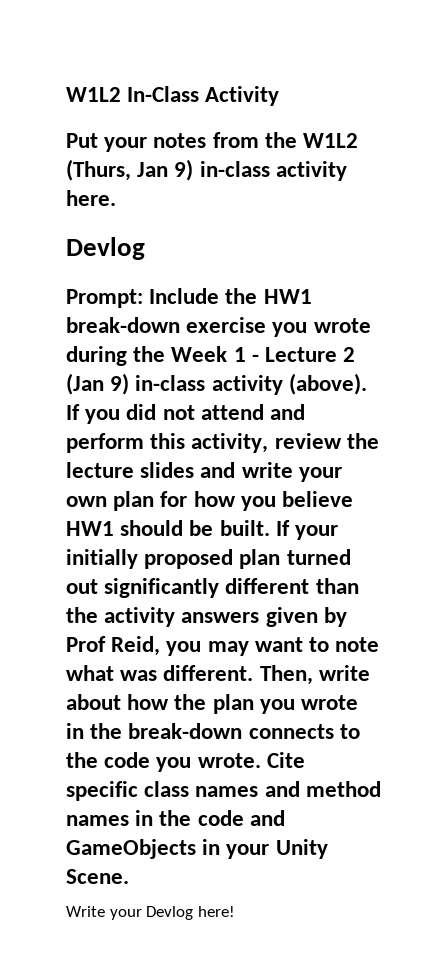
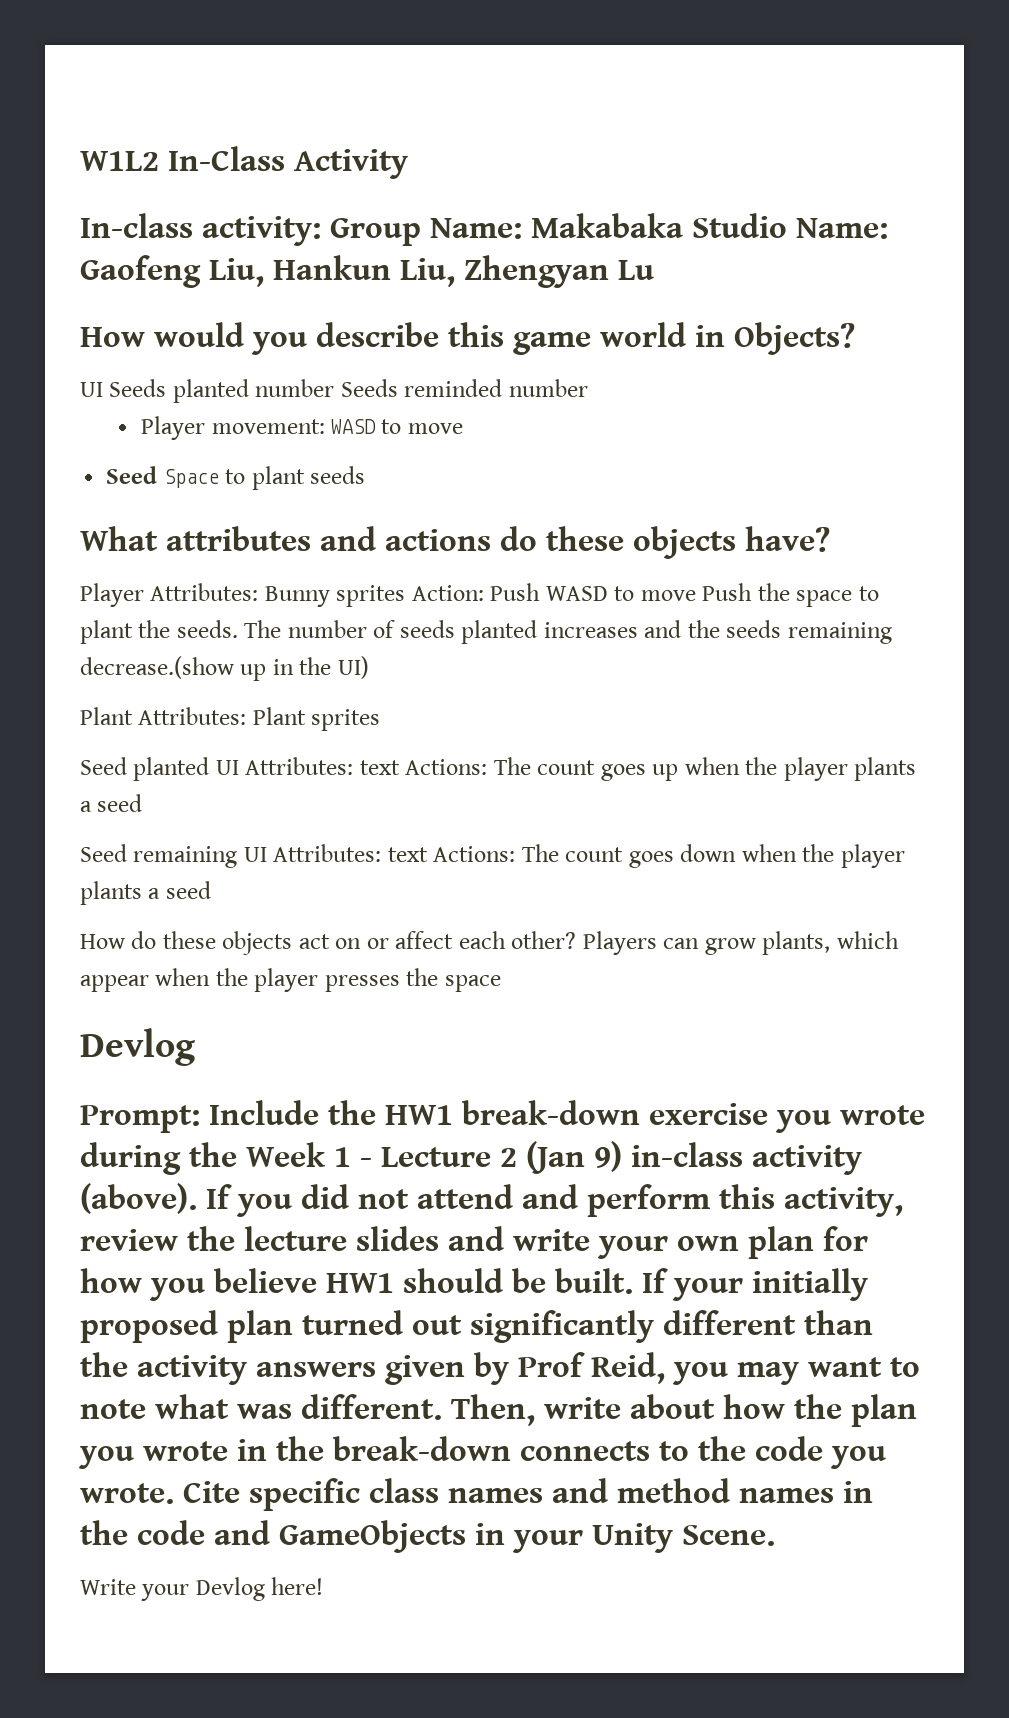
[66,132,359,152] [66,159,347,181] [66,190,116,206] Put your notes from the W1L2 (Thurs, Jan 9) in-class activity here. -> [80,213,888,246] [80,255,654,288] [80,322,855,355] [80,379,588,403] [141,416,463,440] [106,466,366,490] [80,526,830,559] [80,583,879,607] [80,620,892,644] [80,656,369,681] [80,707,381,731] [80,757,917,781] [80,794,143,812] [80,844,905,868] [80,881,211,905] [80,931,899,955] [80,968,501,992] In-class activity: Group Name: Makabaka Studio Name: Gaofeng Liu, Hankun Liu, Zhengyan Lu // How would you describe this game world in Objects? // UI Seeds planted number Seeds reminded number // Player movement: WASD to move // Seed Space to plant seeds // What attributes and actions do these objects have? // Player Attributes: Bunny sprites Action: Push WASD to move Push the space to plant the seeds. The number of seeds planted increases and the seeds remaining decrease.(show up in the UI) // Plant Attributes: Plant sprites // Seed planted UI Attributes: text Actions: The count goes up when the player plants a seed // Seed remaining UI Attributes: text Actions: The count goes down when the player plants a seed // How do these objects act on or affect each other? Players can grow plants, which appear when the player presses the space

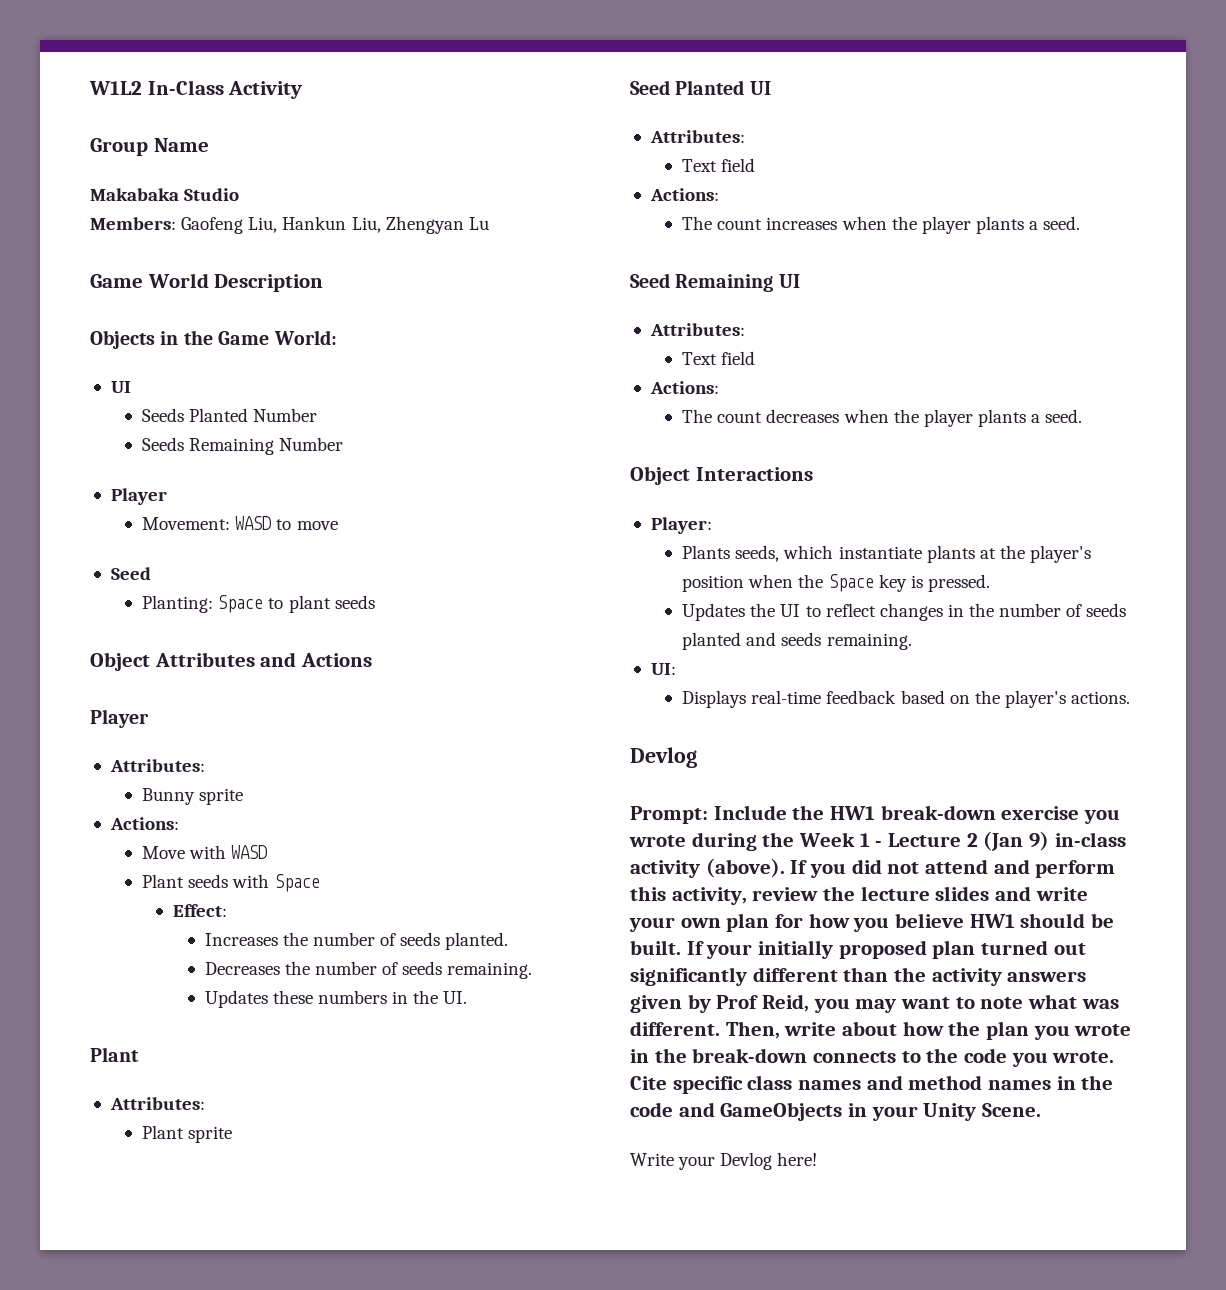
[80,213,522,246] In-class activity: Group Name: -> [90,138,209,156] Group Name //
[796,218,888,239] Name: -> [90,217,176,230] // Members:
[80,322,855,355] [80,379,588,403] [141,416,325,440] How would you describe this game world in Objects? // UI Seeds planted number Seeds reminded number // Player movement: -> [90,273,324,292] [90,330,337,349] [110,381,131,393] [142,408,318,422] [142,437,344,455] [110,488,167,505] [142,517,231,530] Game World Description // Objects in the Game World: // UI // Seeds Planted Number // Seeds Remaining Number // Player // Movement:
(158, 475) none -> [142,595,214,613] // Planting:
[80,526,830,559] [80,583,879,607] [80,620,892,644] [80,656,369,681] [80,707,381,731] [80,757,917,781] [80,794,143,812] [80,844,905,868] [80,881,211,905] [80,931,899,955] [80,968,501,992] What attributes and actions do these objects have? // Player Attributes: Bunny sprites Action: Push WASD to move Push the space to plant the seeds. The number of seeds planted increases and the seeds remaining decrease.(show up in the UI) // Plant Attributes: Plant sprites // Seed planted UI Attributes: text Actions: The count goes up when the player plants a seed // Seed remaining UI Attributes: text Actions: The count goes down when the player plants a seed // How do these objects act on or affect each other? Players can grow plants, which appear when the player presses the space -> [90,652,373,671] [90,709,149,728] [109,759,205,772] [142,788,244,805] [109,817,179,830] [142,845,268,859] [142,874,320,892] [173,904,228,917] [204,932,509,950] [204,961,533,979] [204,990,468,1008] [90,1047,139,1062] [109,1097,205,1110] [142,1125,233,1143] [630,80,771,95] [649,130,745,143] [682,158,756,172] [649,188,719,201] [682,216,1081,234] [630,273,800,292] [649,323,745,336] [682,351,756,365] [649,381,719,394] [682,409,1083,427] [630,466,813,485] [650,517,712,534] [682,545,1092,563] [682,574,990,592] [682,603,1127,621] [682,632,912,650] [650,663,676,675] [682,690,1131,708] Object Attributes and Actions // Player // Attributes: // Bunny sprite // Actions: // Move with WASD // Plant seeds with Space // Effect: // Increases the number of seeds planted. // Decreases the number of seeds remaining. // Updates these numbers in the UI. // Plant // Attributes: // Plant sprite // Seed Planted UI // Attributes: // Text field // Actions: // The count increases when the player plants a seed. // Seed Remaining UI // Attributes: // Text field // Actions: // The count decreases when the player plants a seed. // Object Interactions // Player: // Plants seeds, which instantiate plants at the player's position when the Space key is pressed. // Updates the UI to reflect changes in the number of seeds planted and seeds remaining. // UI: // Displays real-time feedback based on the player's actions.

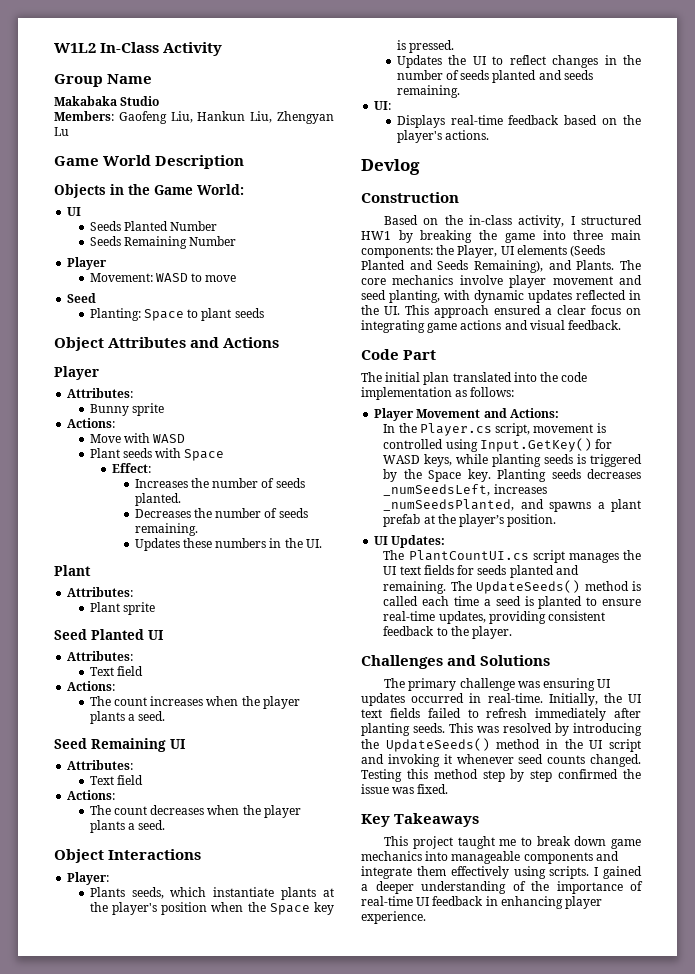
[630,805,1121,824] [629,831,1126,851] [630,858,1116,878] [630,886,1088,905] [629,913,1115,932] [630,940,1086,959] [630,967,1087,986] [630,994,1119,1013] [630,1021,1132,1040] [630,1048,1115,1067] [630,1075,1114,1094] [630,1102,1042,1121] [630,1152,818,1170] Prompt: Include the HW1 break-down exercise you wrote during the Week 1 - Lecture 2 (Jan 9) in-class activity (above). If you did not attend and perform this activity, review the lecture slides and write your own plan for how you believe HW1 should be built. If your initially proposed plan turned out significantly different than the activity answers given by Prof Reid, you may want to note what was different. Then, write about how the plan you wrote in the break-down connects to the code you wrote. Cite specific class names and method names in the code and GameObjects in your Unity Scene. // Write your Devlog here! -> [361,192,459,203] [384,215,642,228] [361,230,641,243] [361,245,606,258] [361,260,641,273] [361,275,642,288] [361,290,641,303] [361,305,641,318] [361,320,622,333] [361,349,437,360] [361,372,588,385] [361,387,515,400] [374,408,559,421] [383,423,606,436] [383,438,613,452] [383,454,642,467] [383,469,641,482] [383,484,547,496] [383,499,641,512] [383,514,557,527] [374,535,446,548] [383,550,641,563] [383,565,579,578] [383,580,641,594] [383,596,641,609] [383,611,606,624] [383,626,513,639] [361,655,551,669] [384,678,611,691] [361,693,641,706] [361,708,641,721] [361,723,642,736] [361,738,641,752] [361,754,641,767] [361,769,641,782] [361,784,449,794] [361,813,480,827] [384,836,641,849] [361,851,619,864] [361,866,642,879] [361,881,643,894] [361,896,603,909] [361,911,426,924] Construction // Based on the in-class activity, I structured HW1 by breaking the game into three main components: the Player, UI elements (Seeds Planted and Seeds Remaining), and Plants. The core mechanics involve player movement and seed planting, with dynamic updates reflected in the UI. This approach ensured a clear focus on integrating game actions and visual feedback. // Code Part // The initial plan translated into the code implementation as follows: // Player Movement and Actions: // In the Player.cs script, movement is controlled using Input.GetKey() for WASD keys, while planting seeds is triggered by the Space key. Planting seeds decreases _numSeedsLeft, increases _numSeedsPlanted, and spawns a plant prefab at the player’s position. // UI Updates: // The PlantCountUI.cs script manages the UI text fields for seeds planted and remaining. The UpdateSeeds() method is called each time a seed is planted to ensure real-time updates, providing consistent feedback to the player. // Challenges and Solutions // The primary challenge was ensuring UI updates occurred in real-time. Initially, the UI text fields failed to refresh immediately after planting seeds. This was resolved by introducing the UpdateSeeds() method in the UI script and invoking it whenever seed counts changed. Testing this method step by step confirmed the issue was fixed. // Key Takeaways // This project taught me to break down game mechanics into manageable components and integrate them effectively using scripts. I gained a deeper understanding of the importance of real-time UI feedback in enhancing player experience.

